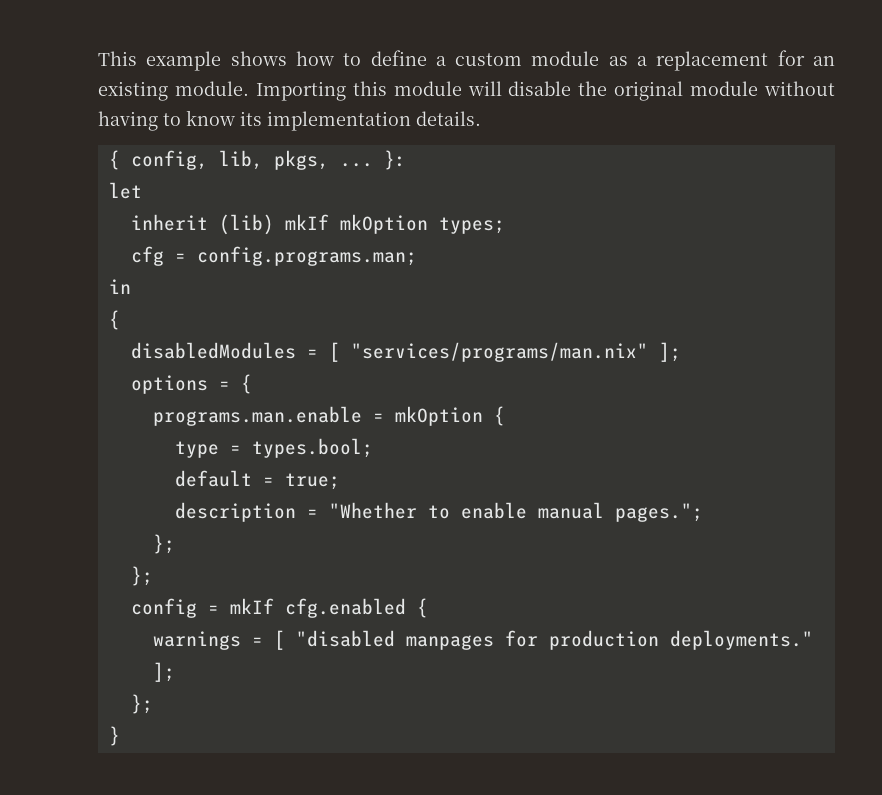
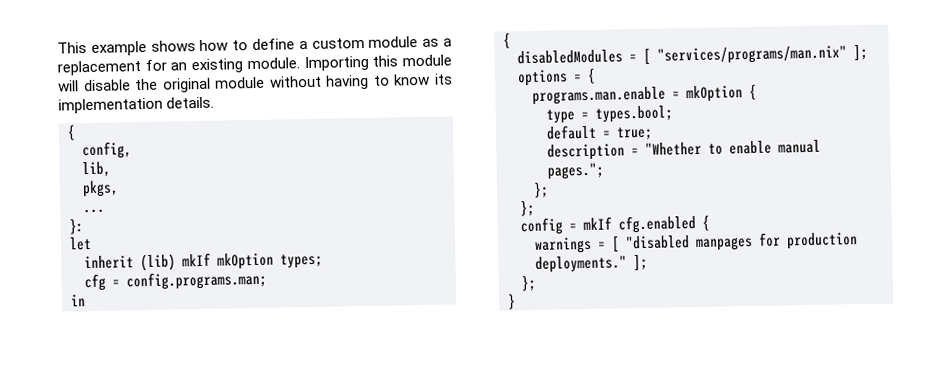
(120, 160) none -> (76, 132) //
(208, 160) none -> (132, 150) //
(263, 160) none -> (111, 169) //
(329, 160) none -> (119, 189) //
(373, 165) none -> (105, 211) //

